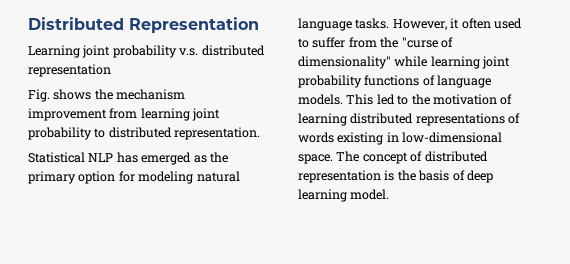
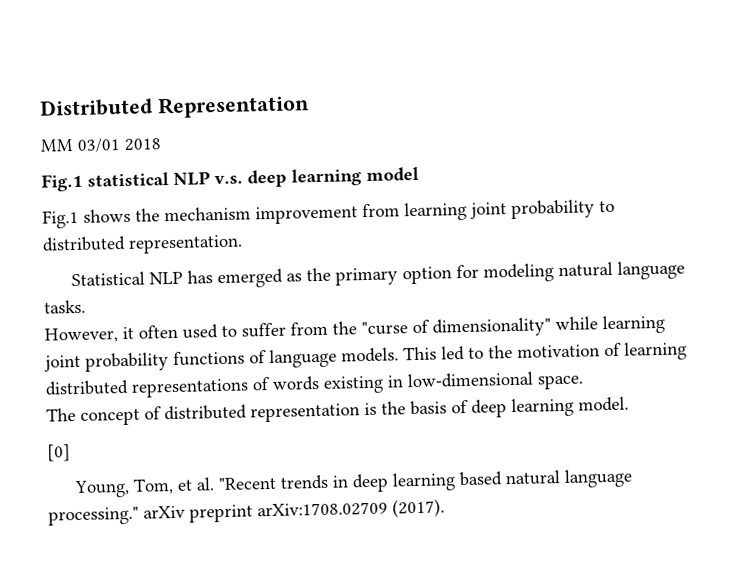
[28,45,265,58] [28,64,111,77] [28,89,50,102] Learning joint probability v.s. distributed representation // Fig. -> [40,138,162,153] [41,166,419,192] [42,209,79,229] MM 03/01 2018 // Fig.1 statistical NLP v.s. deep learning model // Fig.1
(390, 23) none -> (86, 306) //
(333, 159) none -> (584, 382) //
(390, 194) none -> [47,444,71,462] [74,468,634,499] [48,498,445,526] // [0] // Young, Tom, et al. "Recent trends in deep learning based natural language processing." arXiv preprint arXiv:1708.02709 (2017).

